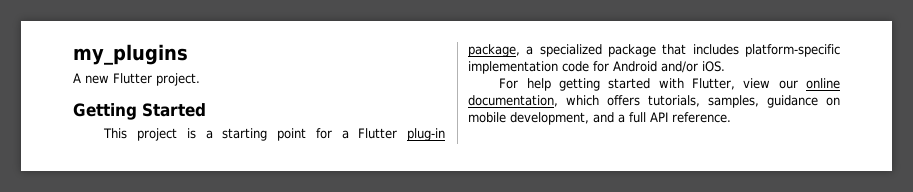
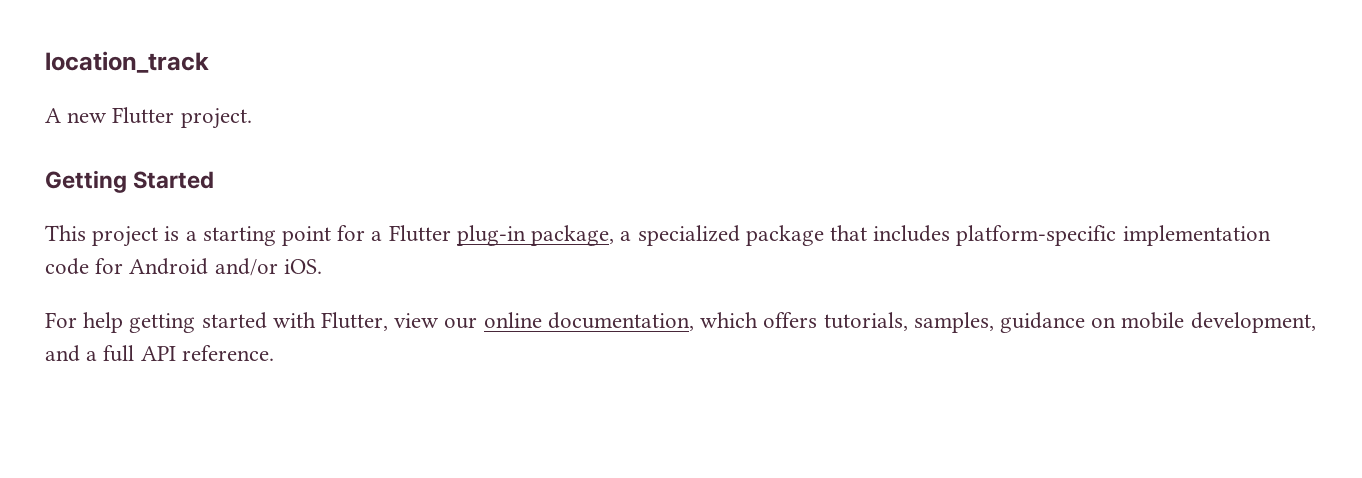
[73,44,188,65] my_plugins -> [45,51,209,73] location_track

